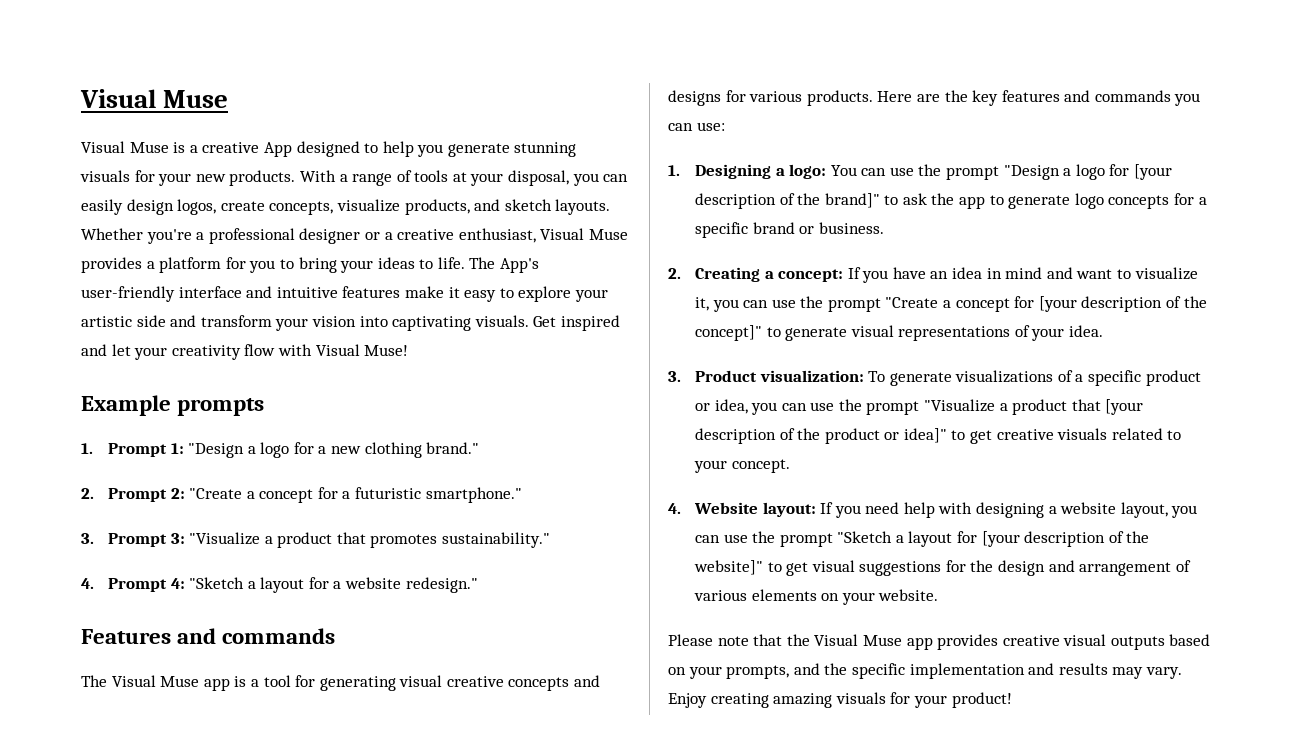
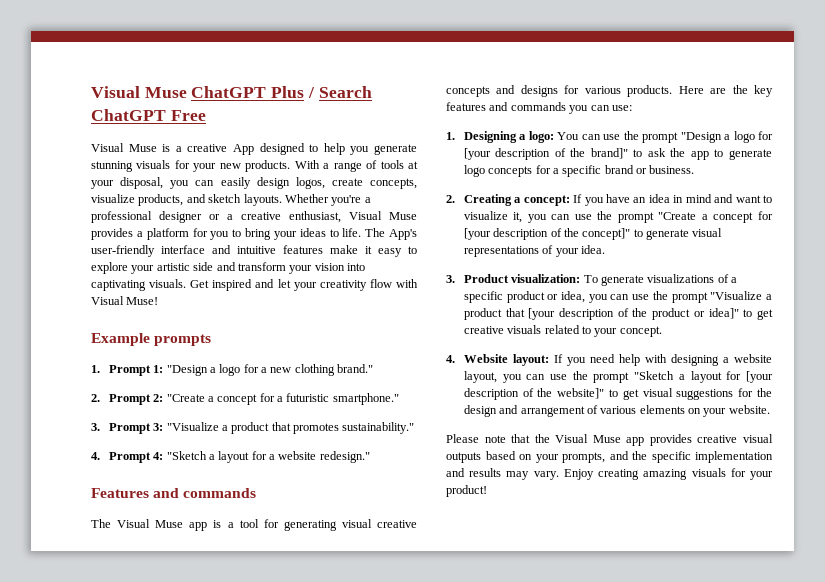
[80,89,229,108] Visual Muse -> [91,86,372,98] [91,109,206,121] Visual Muse ChatGPT Plus / Search ChatGPT Free

